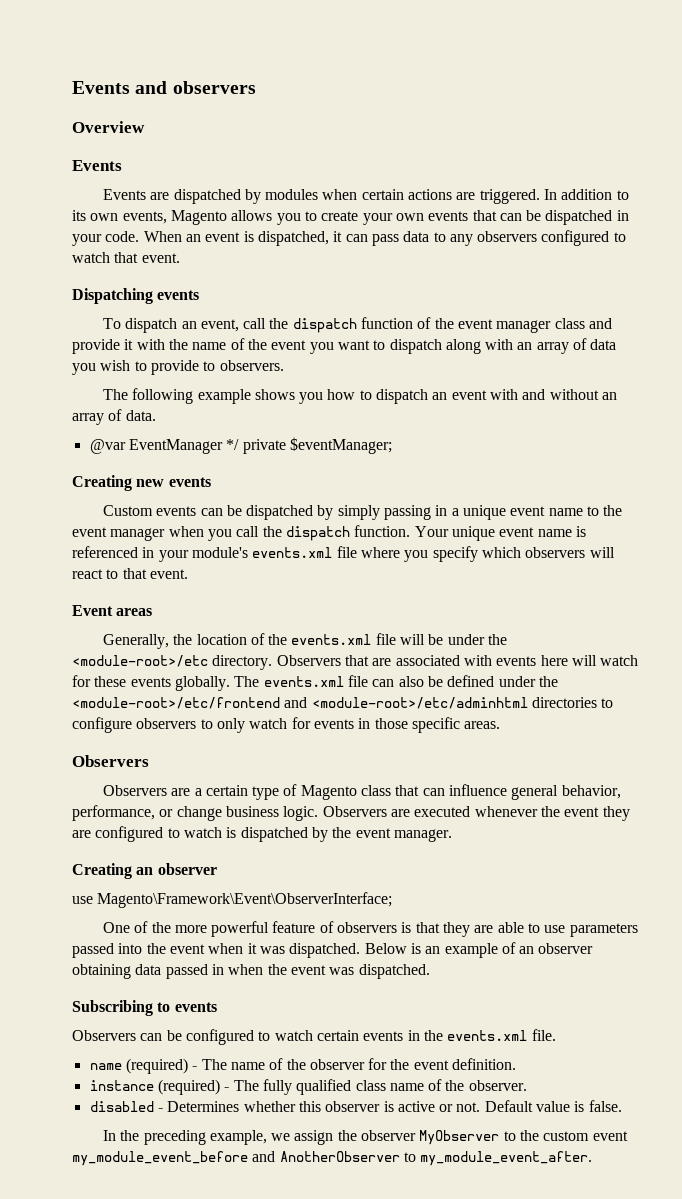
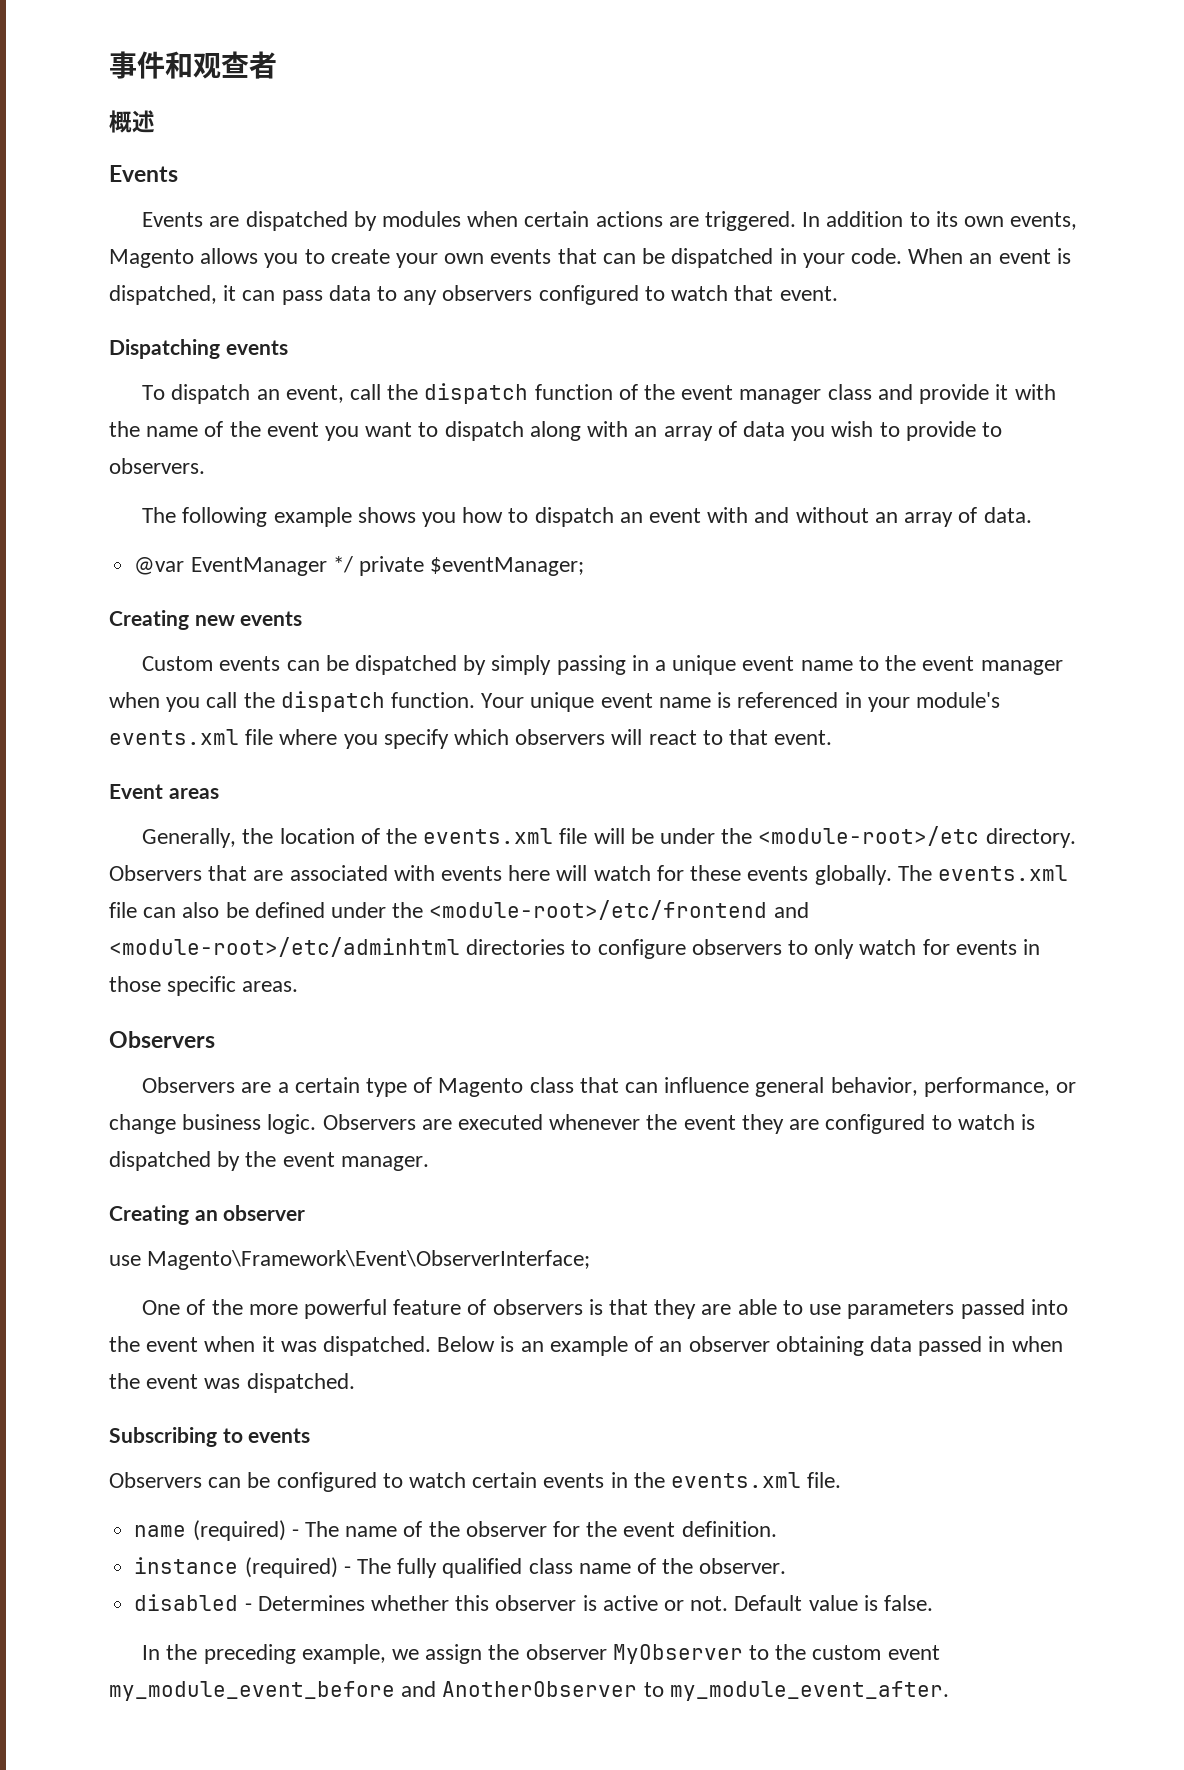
[72,81,256,94] [72,121,145,133] Events and observers // Overview -> [109,51,277,79] [109,110,155,133] 事件和观查者 // 概述

